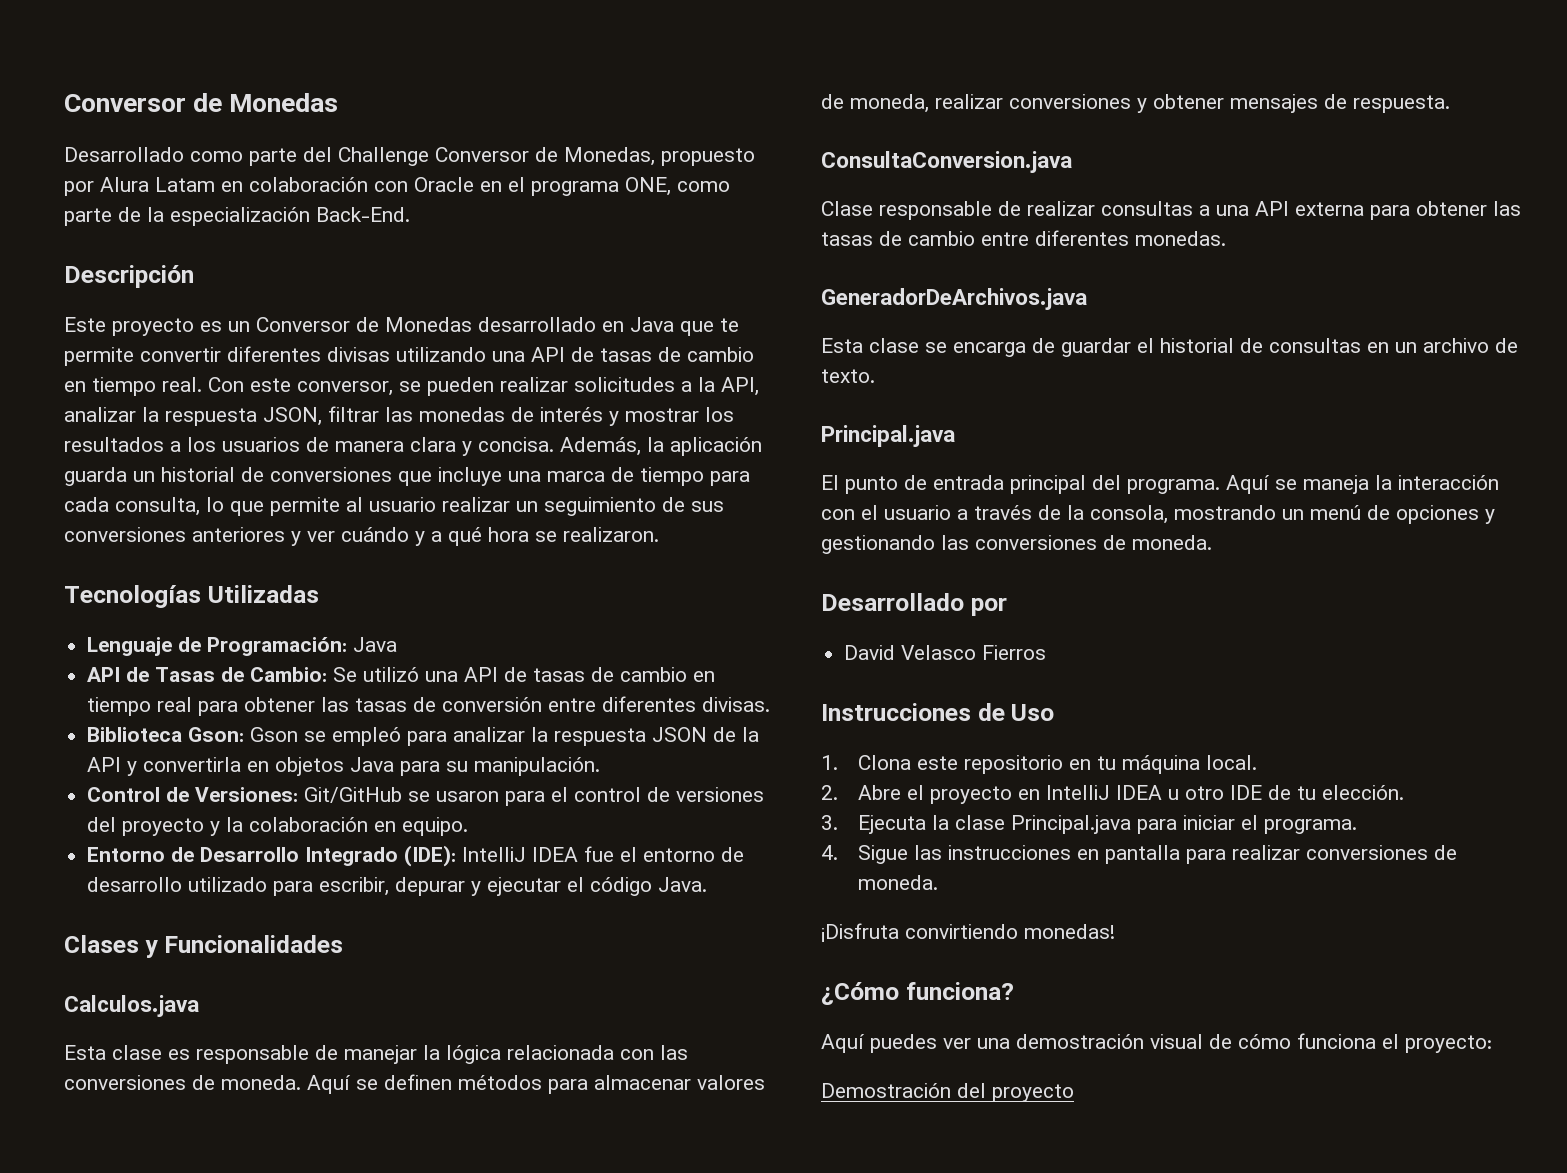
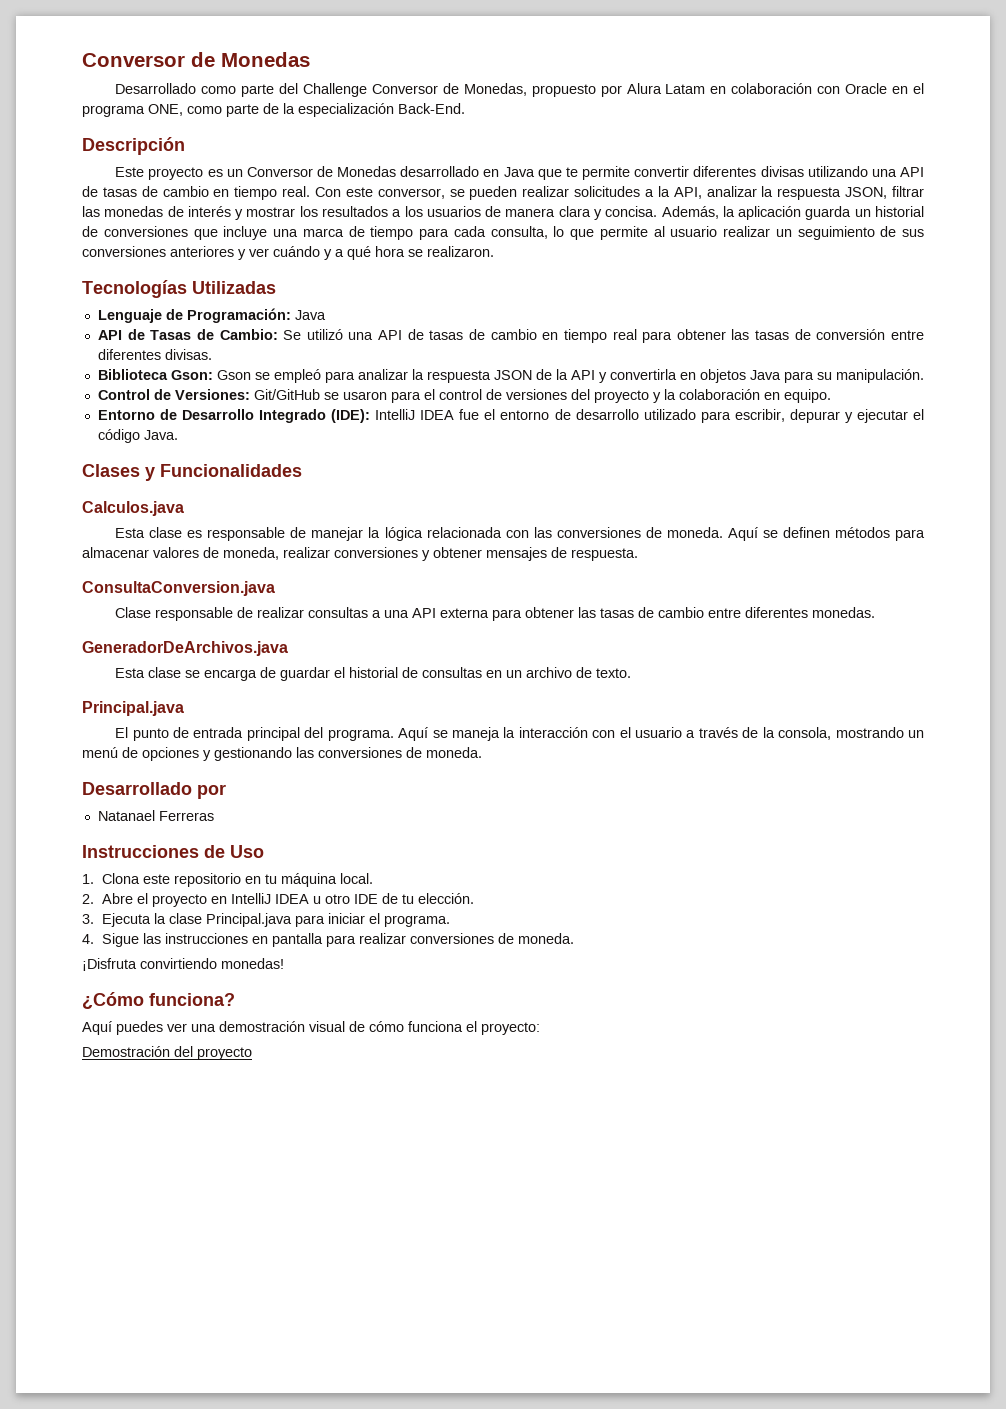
[844,645,1047,660] David Velasco Fierros -> [97,810,214,821] Natanael Ferreras

